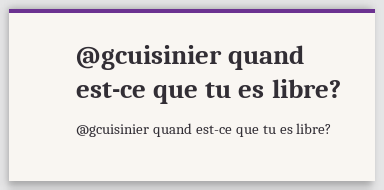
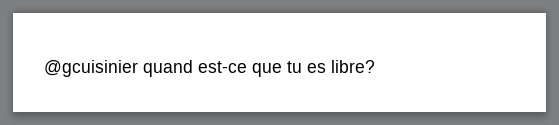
[76,45,305,70] [76,79,341,104] [76,123,332,137] @gcuisinier quand est-ce que tu es libre? // @gcuisinier quand est-ce que tu es libre? -> [44,60,375,77] @gcuisinier quand est-ce que tu es libre?

